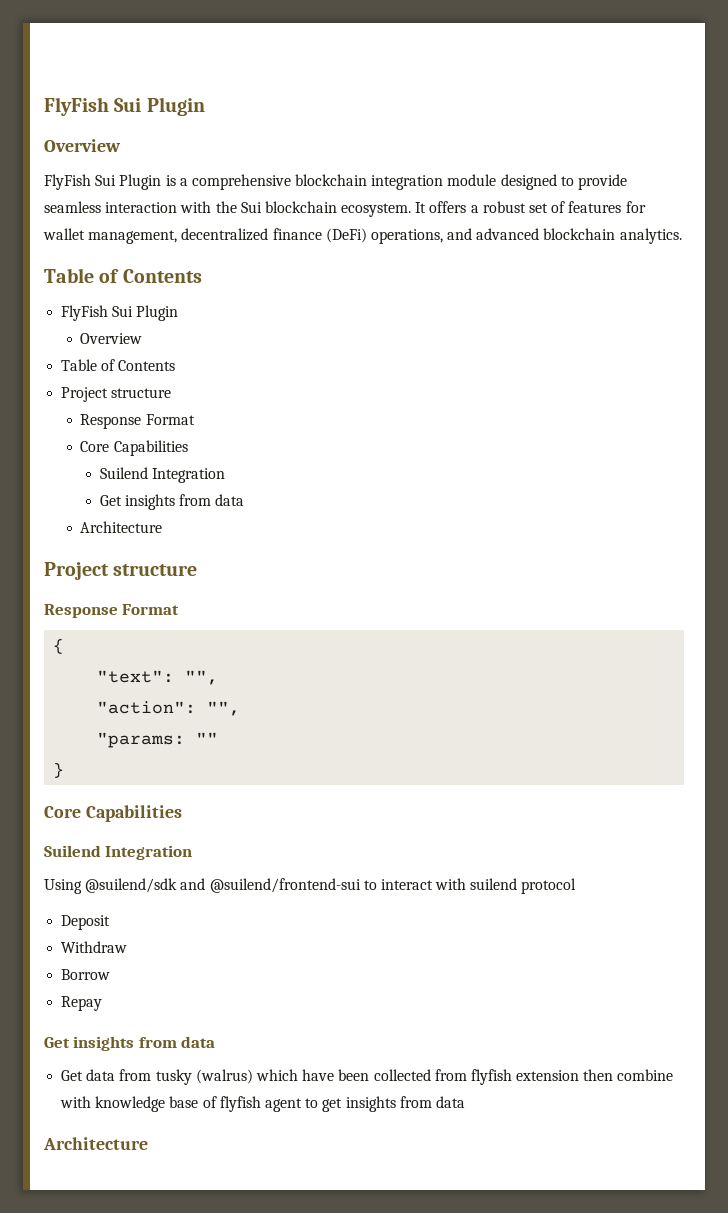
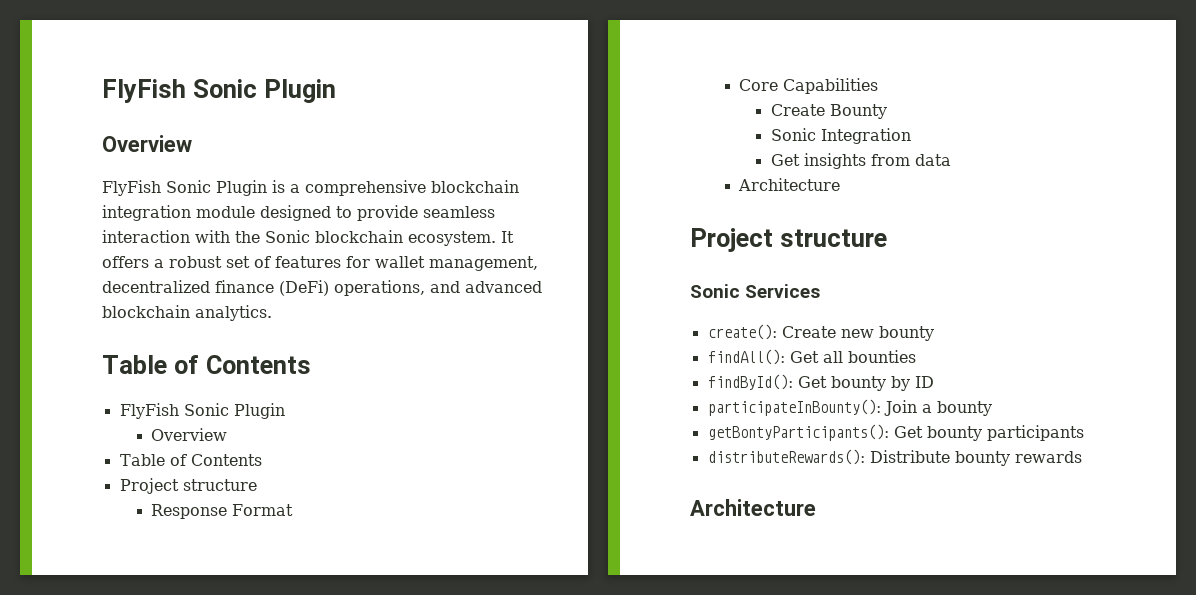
[44,97,142,116] FlyFish Sui -> [102,79,257,103] FlyFish Sonic
[95,175,117,186] Sui -> [166,180,211,193] Sonic
[240,202,262,213] Sui -> [265,230,310,243] Sonic
[112,306,134,317] Sui -> [183,403,229,416] Sonic
[99,467,148,479] Suilend -> [770,104,887,119] [770,128,816,141] Create Bounty // Sonic
[44,604,180,618] [53,638,65,654] [97,670,219,685] [97,701,241,716] [97,732,219,748] [53,762,65,778] [44,805,182,822] [44,845,193,860] [44,878,577,894] [61,915,111,930] [61,941,128,953] [61,969,111,980] [61,996,103,1011] [44,1036,216,1051] [61,1069,674,1085] [60,1096,465,1112] Response Format // { // "text": "", // "action": "", // "params: "" // } // Core Capabilities // Suilend Integration // Using @suilend/sdk and @suilend/frontend-sui to interact with suilend protocol // Deposit // Withdraw // Borrow // Repay // Get insights from data // Get data from tusky (walrus) which have been collected from flyfish extension then combine with knowledge base of flyfish agent to get insights from data -> [690,284,821,298] [707,324,934,341] [707,349,916,365] [707,374,934,391] [707,399,992,416] [707,424,1084,441] [707,449,1082,466] Sonic Services // create(): Create new bounty // findAll(): Get all bounties // findById(): Get bounty by ID // participateInBounty(): Join a bounty // getBontyParticipants(): Get bounty participants // distributeRewards(): Distribute bounty rewards

